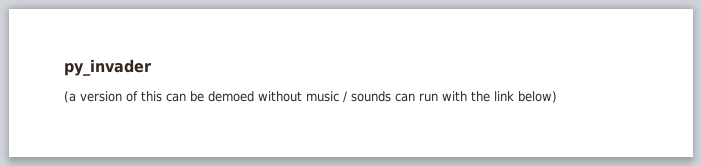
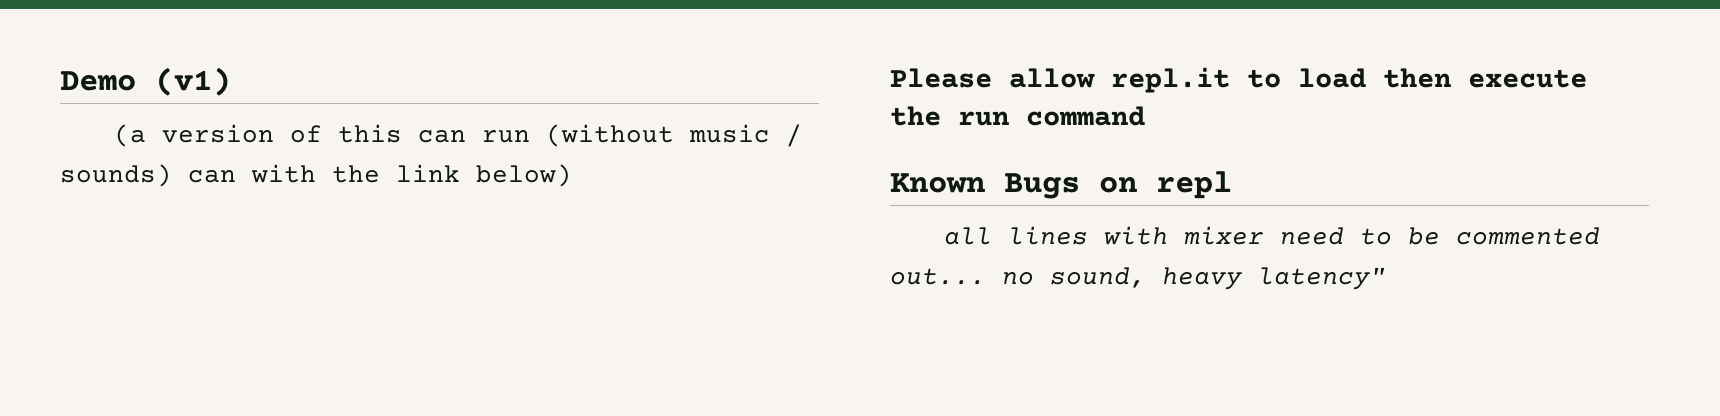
[64,59,152,76] py_invader -> [60,67,231,96] Demo (v1)
[190,91,557,103] be demoed without music / sounds can run with the link below) -> [481,124,802,147] [60,164,572,187] [890,67,1587,93] [890,106,1145,126] [890,171,1232,199] [943,226,1600,245] [890,267,1386,290] run (without music / sounds) can with the link below) // Please allow repl.it to load then execute the run command // Known Bugs on repl // all lines with mixer need to be commented out... no sound, heavy latency"

